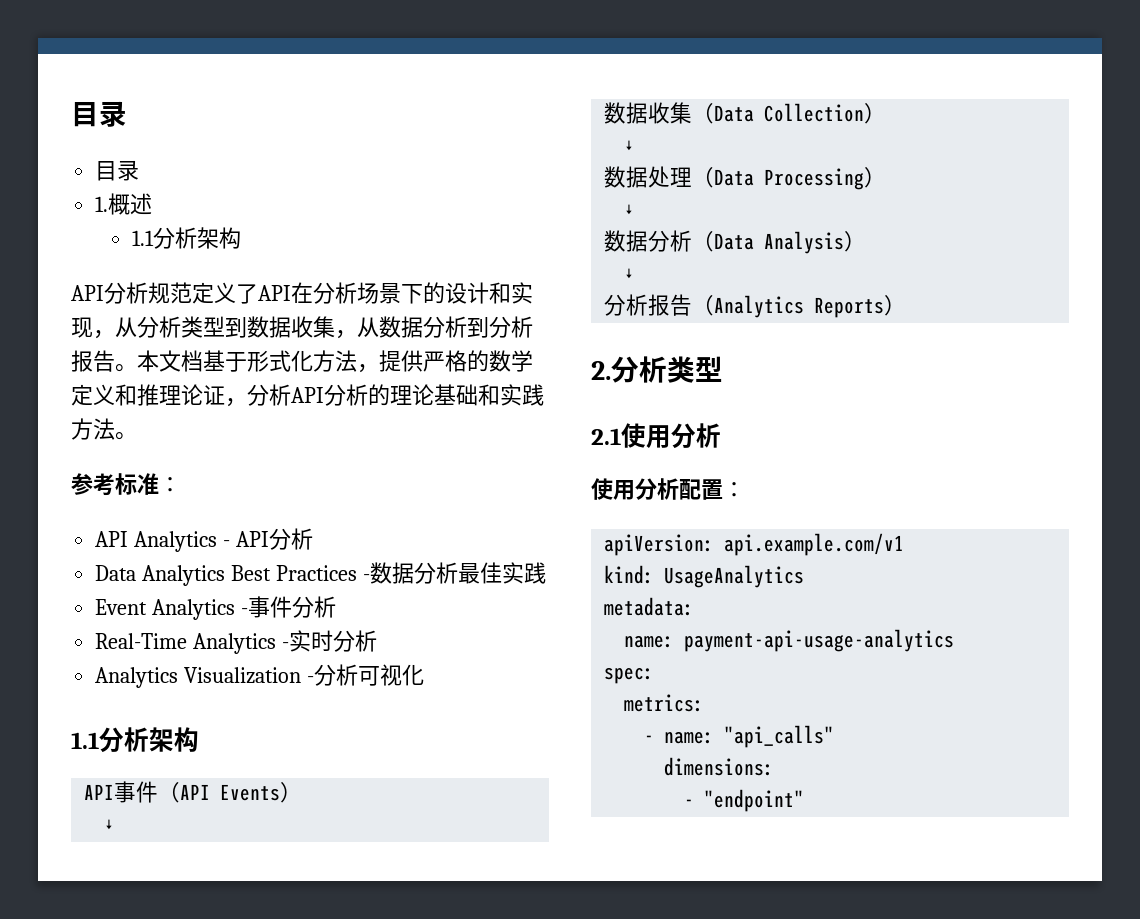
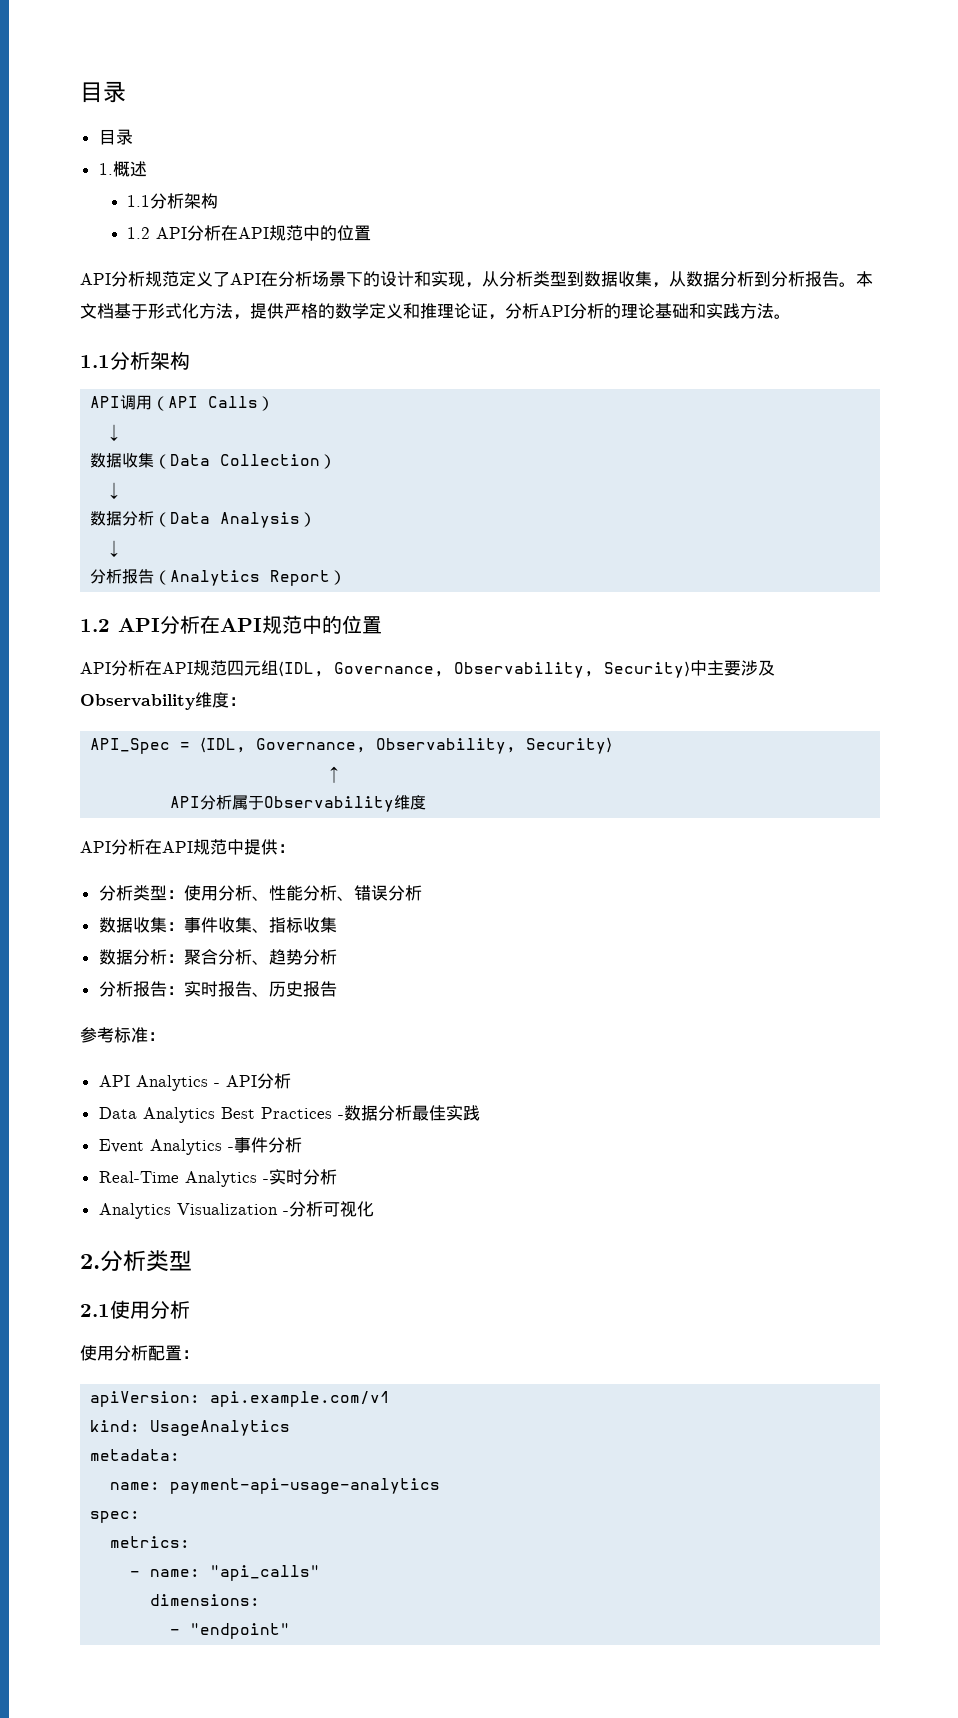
(242, 238) none -> [126,225,371,241] // 1.2 API分析在API规范中的位置
(137, 436) none -> [80,351,190,370] [90,395,275,411] [110,424,119,441] [90,453,337,469] [110,482,119,499] [90,511,317,528] [110,540,119,557] [90,569,347,586] [80,615,382,634] [80,660,775,678] [80,692,246,710] [90,737,613,754] [330,766,339,783] [170,795,427,812] [80,839,295,855] [98,885,422,901] [98,917,337,933] [98,949,337,965] [98,981,337,997] // 1.1分析架构 // API调用（API Calls） // ↓ // 数据收集（Data Collection） // ↓ // 数据分析（Data Analysis） // ↓ // 分析报告（Analytics Report） // 1.2 API分析在API规范中的位置 // API分析在API规范四元组⟨IDL, Governance, Observability, Security⟩中主要涉及Observability维度： // API_Spec = ⟨IDL, Governance, Observability, Security⟩ // ↑ // API分析属于Observability维度 // API分析在API规范中提供： // 分析类型：使用分析、性能分析、错误分析 // 数据收集：事件收集、指标收集 // 数据分析：聚合分析、趋势分析 // 分析报告：实时报告、历史报告
[71,727,199,753] [84,781,303,803] [104,819,115,832] [604,102,887,124] [624,140,635,153] [604,166,887,190] [624,204,635,217] [604,230,867,254] [624,268,635,281] [604,294,907,318] // 1.1分析架构 // API事件（API Events） // ↓ // 数据收集（Data Collection） // ↓ // 数据处理（Data Processing） // ↓ // 数据分析（Data Analysis） // ↓ // 分析报告（Analytics Reports） -> (374, 1209) none

